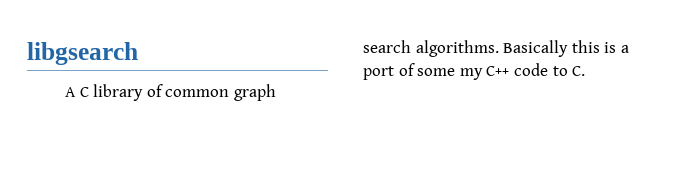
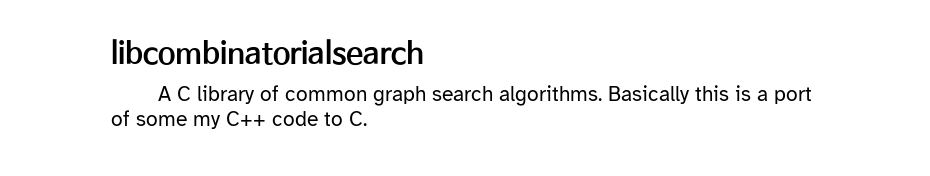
[27,42,138,65] libgsearch -> [111,39,424,66] libcombinatorialsearch

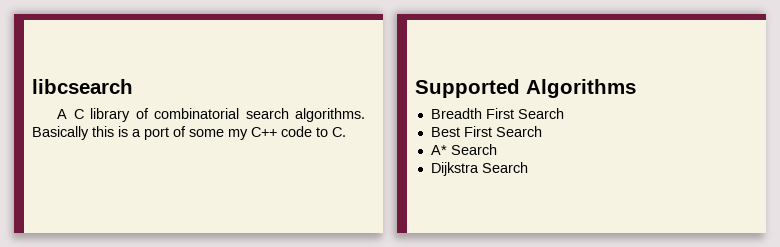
[111,39,424,66] libcombinatorialsearch -> [32,79,133,94] libcsearch
[284,86,426,106] common graph -> [154,108,240,119] combinatorial
(367, 118) none -> [415,79,636,98] [430,108,564,119] [430,126,542,137] [430,144,497,155] [430,162,528,176] // Supported Algorithms // Breadth First Search // Best First Search // A* Search // Dijkstra Search

